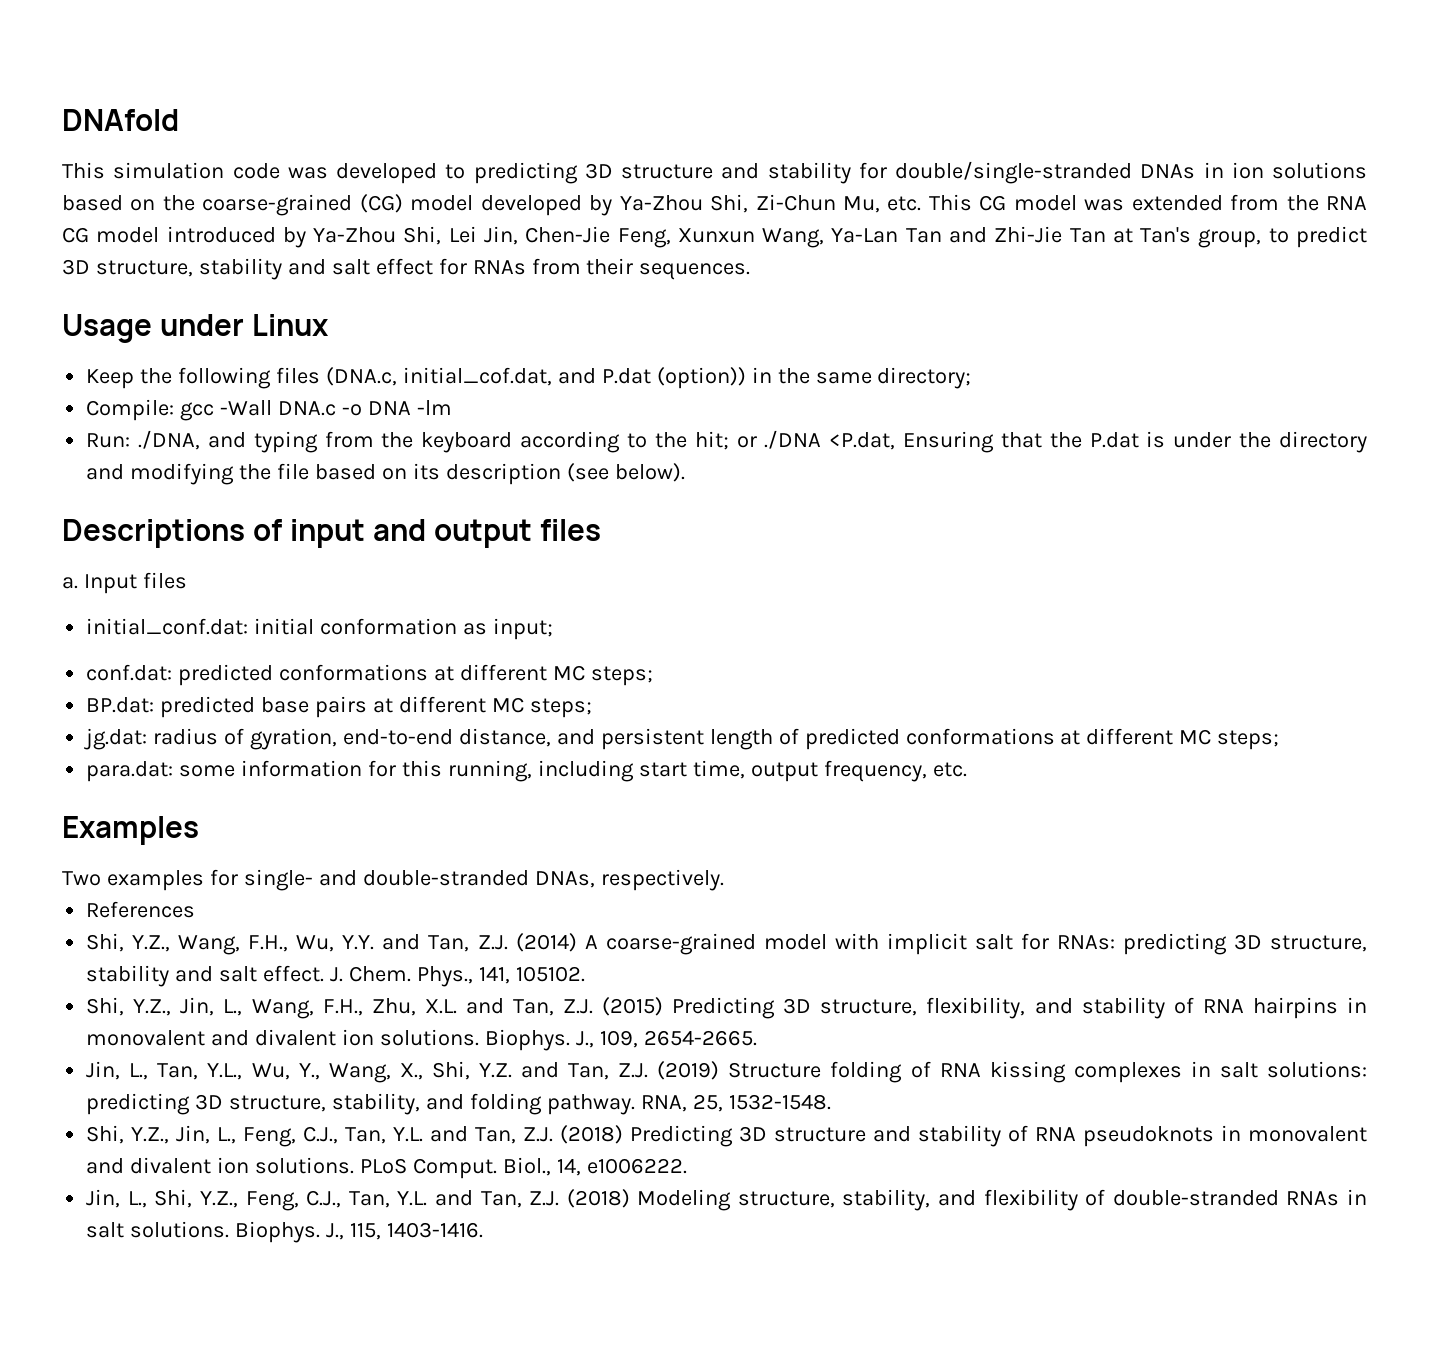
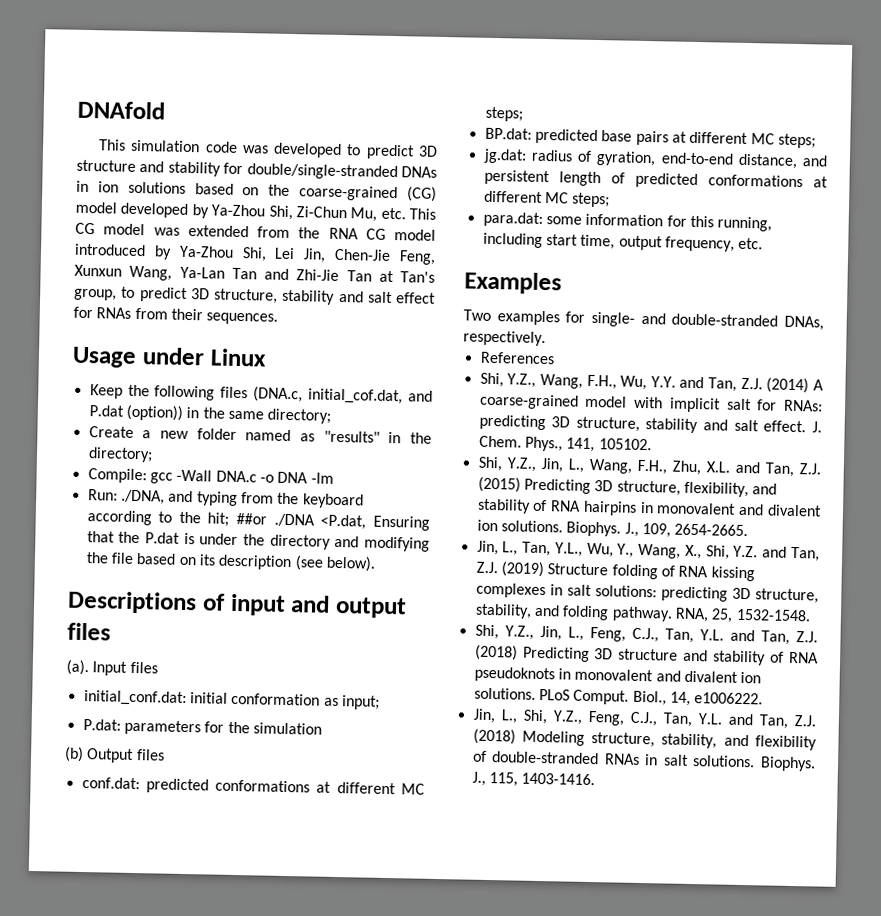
[473,162,578,184] predicting -> [365,144,415,160] predict
(972, 378) none -> [88,426,433,444] [87,447,153,463] // Create a new folder named as "results" in the directory;
[736,436,757,448] or -> [236,512,268,525] ##or
[62,577,78,589] a. -> [66,659,89,676] (a).
(553, 629) none -> [82,718,322,736] [64,746,165,764] // P.dat: parameters for the simulation // (b) Output files

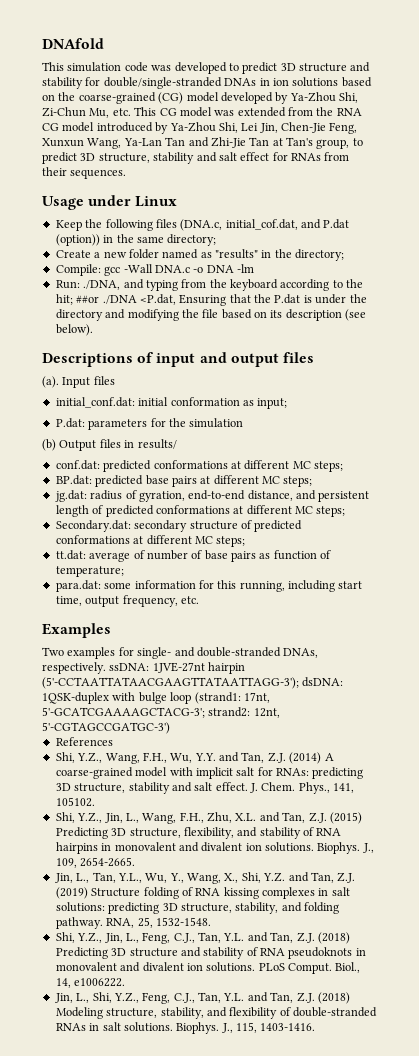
(165, 755) none -> [124,439,177,449] in results/
(611, 200) none -> [55,520,303,532] [55,535,246,547] [55,550,332,562] [55,566,124,577] // Secondary.dat: secondary structure of predicted conformations at different MC steps; // tt.dat: average of number of base pairs as function of temperature;
(546, 338) none -> [109,662,246,674] [42,677,344,689] [42,692,270,704] [42,707,280,718] [42,722,170,734] ssDNA: 1JVE-27nt hairpin (5'-CCTAATTATAACGAAGTTATAATTAGG-3'); dsDNA: 1QSK-duplex with bulge loop (strand1: 17nt, 5'-GCATCGAAAAGCTACG-3'; strand2: 12nt, 5'-CGTAGCCGATGC-3')

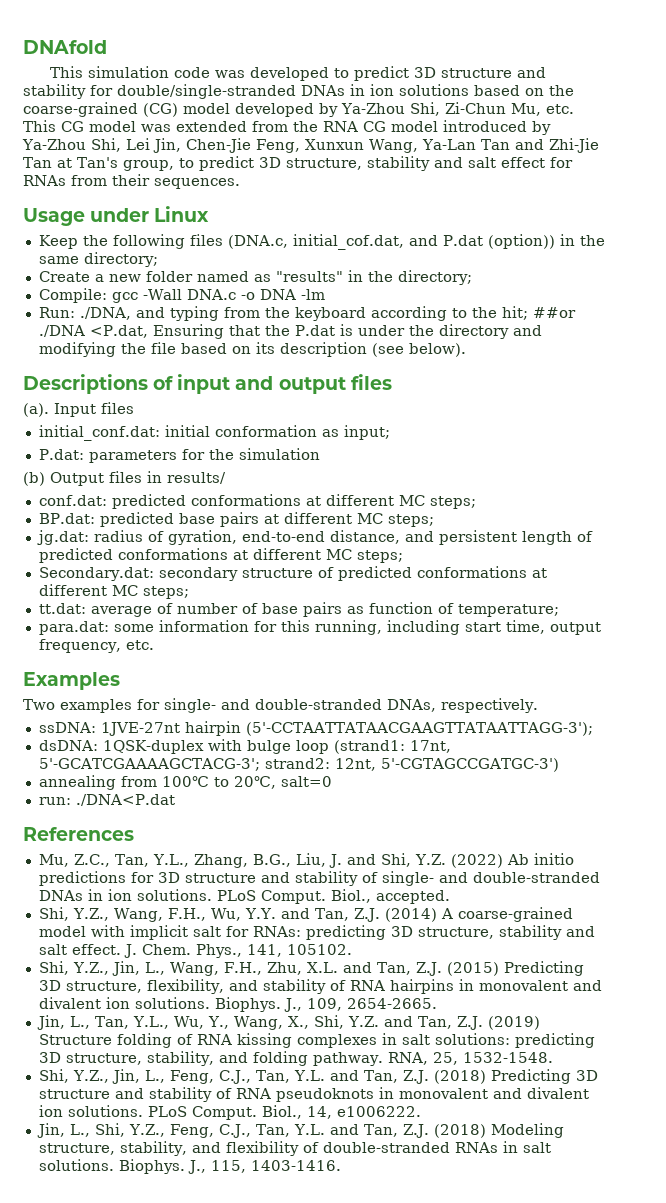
(106, 668) none -> (538, 705) //
(299, 683) none -> (593, 729) //
[55,737,113,746] References -> [38,775,332,790] [38,794,175,806] [23,827,134,841] [38,853,574,868] [38,871,600,886] [38,889,450,904] annealing from 100℃ to 20℃, salt=0 // run: ./DNA<P.dat // References // Mu, Z.C., Tan, Y.L., Zhang, B.G., Liu, J. and Shi, Y.Z. (2022) Ab initio predictions for 3D structure and stability of single- and double-stranded DNAs in ion solutions. PLoS Comput. Biol., accepted.

